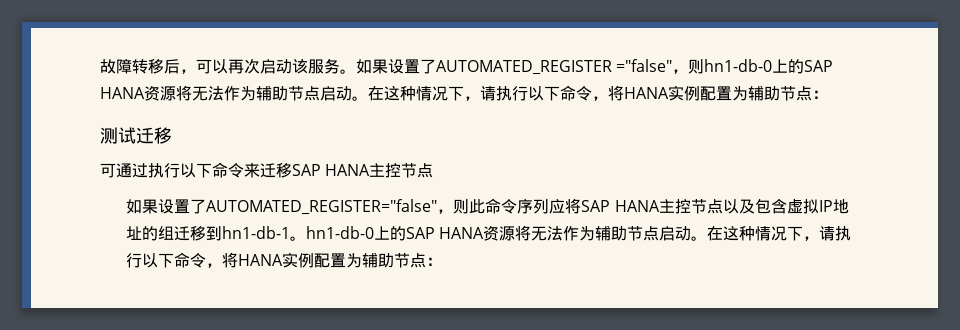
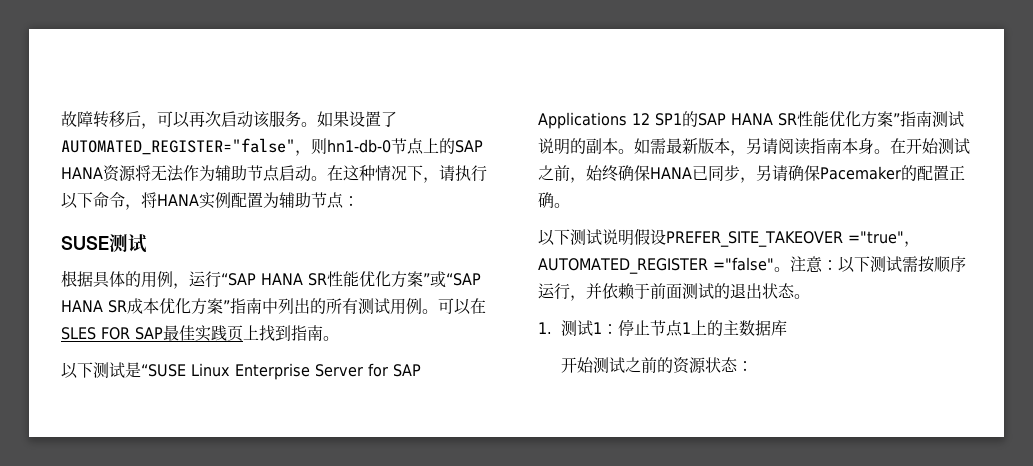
[436,59,673,75] AUTOMATED_REGISTER ="false" -> [61,138,295,155] AUTOMATED_REGISTER="false"
(773, 65) none -> [391,138,424,155] 节点
[100,127,172,144] [100,162,434,178] [125,198,849,215] [125,225,851,241] [125,252,426,268] 测试迁移 // 可通过执行以下命令来迁移SAP HANA主控节点 // 如果设置了AUTOMATED_REGISTER="false"，则此命令序列应将SAP HANA主控节点以及包含虚拟IP地址的组迁移到hn1-db-1。hn1-db-0上的SAP HANA资源将无法作为辅助节点启动。在这种情况下，请执行以下命令，将HANA实例配置为辅助节点 -> [61,234,147,253] [61,270,481,289] [61,298,486,315] [61,325,339,342] [61,362,421,380] [538,111,964,129] [538,138,970,156] [538,165,965,183] [538,192,570,208] [538,229,920,247] [538,256,966,274] [538,283,810,301] [538,319,788,337] [561,357,739,374] SUSE测试 // 根据具体的用例，运行“SAP HANA SR性能优化方案”或“SAP HANA SR成本优化方案”指南中列出的所有测试用例。可以在SLES FOR SAP最佳实践页上找到指南。 // 以下测试是“SUSE Linux Enterprise Server for SAP Applications 12 SP1的SAP HANA SR性能优化方案”指南测试说明的副本。如需最新版本，另请阅读指南本身。在开始测试之前，始终确保HANA已同步，另请确保Pacemaker的配置正确。 // 以下测试说明假设PREFER_SITE_TAKEOVER ="true"，AUTOMATED_REGISTER ="false"。注意：以下测试需按顺序运行，并依赖于前面测试的退出状态。 // 1.测试1：停止节点1上的主数据库 // 开始测试之前的资源状态

